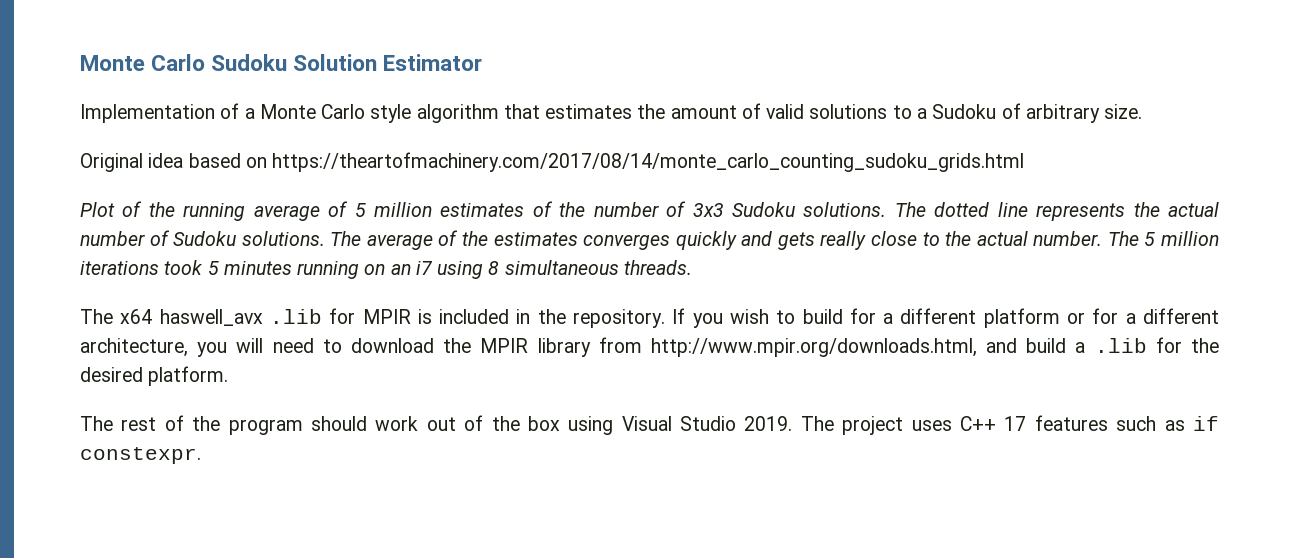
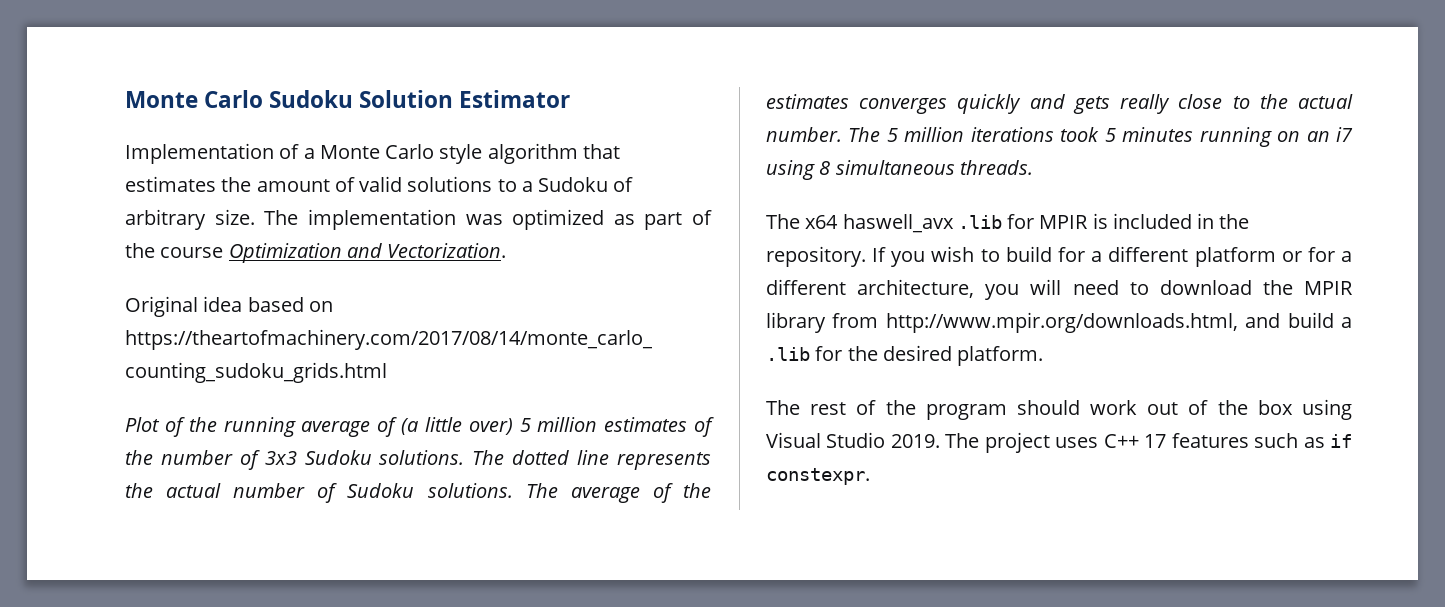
(1143, 111) none -> [264,209,712,230] [125,243,507,263] The implementation was optimized as part of the course Optimization and Vectorization.
(349, 209) none -> [400,417,513,435] (a little over)

